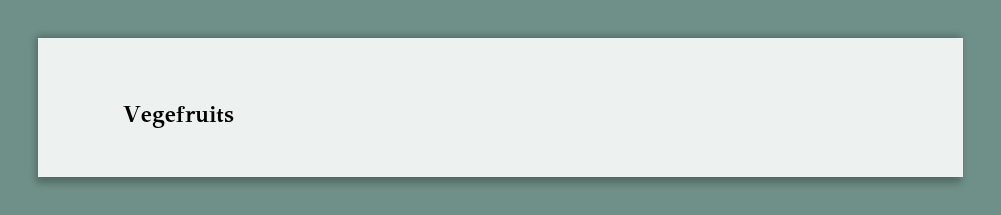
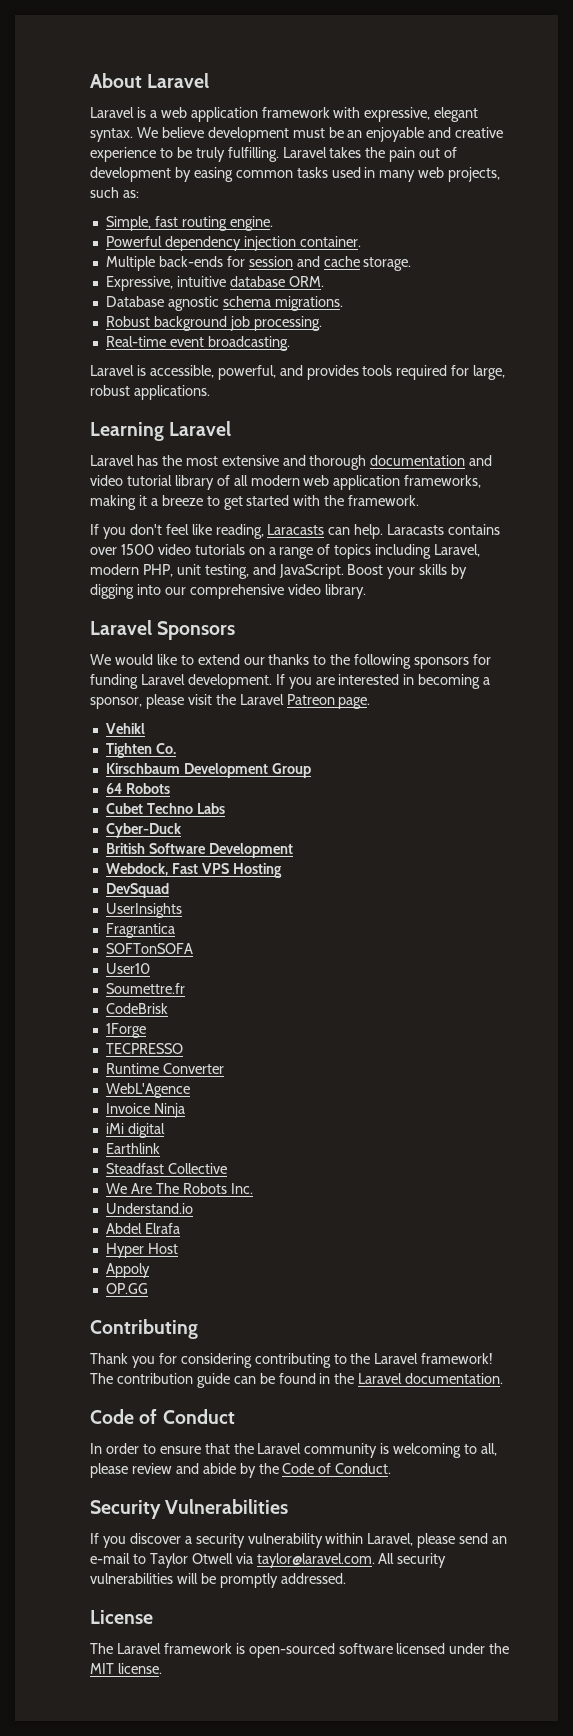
[123,106,234,128] Vegefruits -> [90,73,210,88] [90,107,479,122] [90,127,504,142] [90,147,458,162] [90,167,501,182] [90,187,139,198] [105,216,273,231] [105,236,361,251] [105,256,412,271] [105,276,324,291] [105,296,343,311] [105,316,322,331] [105,336,290,351] [90,365,506,380] [90,385,210,400] [90,421,232,441] [90,455,493,470] [90,475,482,490] [90,495,420,510] [90,524,501,539] [90,544,481,559] [90,564,468,579] [90,584,366,599] [90,620,236,640] [90,654,492,669] [90,674,491,689] [90,694,371,709] [105,723,145,734] [105,743,176,758] [105,763,311,778] [105,783,170,794] [105,803,225,814] [105,823,181,838] [105,843,293,858] [105,863,282,878] [105,883,169,898] [105,903,182,918] [105,923,175,938] [105,943,193,954] [105,963,150,974] [105,983,185,994] [105,1003,168,1014] [105,1023,146,1038] [105,1043,183,1054] [105,1063,224,1074] [105,1083,190,1098] [105,1103,185,1118] [105,1123,165,1138] [105,1143,160,1154] [105,1163,227,1174] [105,1183,253,1194] [105,1203,193,1214] [105,1223,180,1234] [105,1243,178,1258] [105,1263,150,1278] [105,1283,148,1294] [90,1319,198,1339] [90,1353,494,1368] [90,1373,504,1388] [90,1409,235,1424] [90,1443,498,1458] [90,1463,392,1478] [90,1499,289,1519] [90,1533,508,1548] [90,1553,447,1568] [90,1573,346,1588] [90,1610,153,1624] [90,1643,510,1658] [90,1663,162,1674] About Laravel // Laravel is a web application framework with expressive, elegant syntax. We believe development must be an enjoyable and creative experience to be truly fulfilling. Laravel takes the pain out of development by easing common tasks used in many web projects, such as: // Simple, fast routing engine. // Powerful dependency injection container. // Multiple back-ends for session and cache storage. // Expressive, intuitive database ORM. // Database agnostic schema migrations. // Robust background job processing. // Real-time event broadcasting. // Laravel is accessible, powerful, and provides tools required for large, robust applications. // Learning Laravel // Laravel has the most extensive and thorough documentation and video tutorial library of all modern web application frameworks, making it a breeze to get started with the framework. // If you don't feel like reading, Laracasts can help. Laracasts contains over 1500 video tutorials on a range of topics including Laravel, modern PHP, unit testing, and JavaScript. Boost your skills by digging into our comprehensive video library. // Laravel Sponsors // We would like to extend our thanks to the following sponsors for funding Laravel development. If you are interested in becoming a sponsor, please visit the Laravel Patreon page. // Vehikl // Tighten Co. // Kirschbaum Development Group // 64 Robots // Cubet Techno Labs // Cyber-Duck // British Software Development // Webdock, Fast VPS Hosting // DevSquad // UserInsights // Fragrantica // SOFTonSOFA // User10 // Soumettre.fr // CodeBrisk // 1Forge // TECPRESSO // Runtime Converter // WebL'Agence // Invoice Ninja // iMi digital // Earthlink // Steadfast Collective // We Are The Robots Inc. // Understand.io // Abdel Elrafa // Hyper Host // Appoly // OP.GG // Contributing // Thank you for considering contributing to the Laravel framework! The contribution guide can be found in the Laravel documentation. // Code of Conduct // In order to ensure that the Laravel community is welcoming to all, please review and abide by the Code of Conduct. // Security Vulnerabilities // If you discover a security vulnerability within Laravel, please send an e-mail to Taylor Otwell via taylor@laravel.com. All security vulnerabilities will be promptly addressed. // License // The Laravel framework is open-sourced software licensed under the MIT license.

